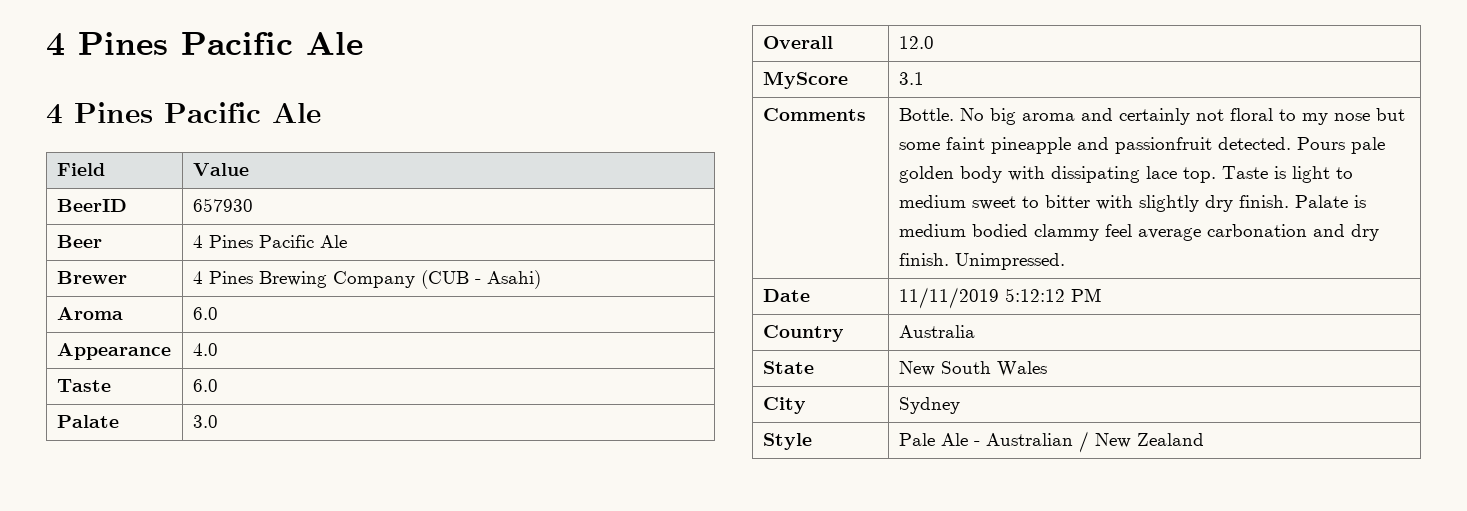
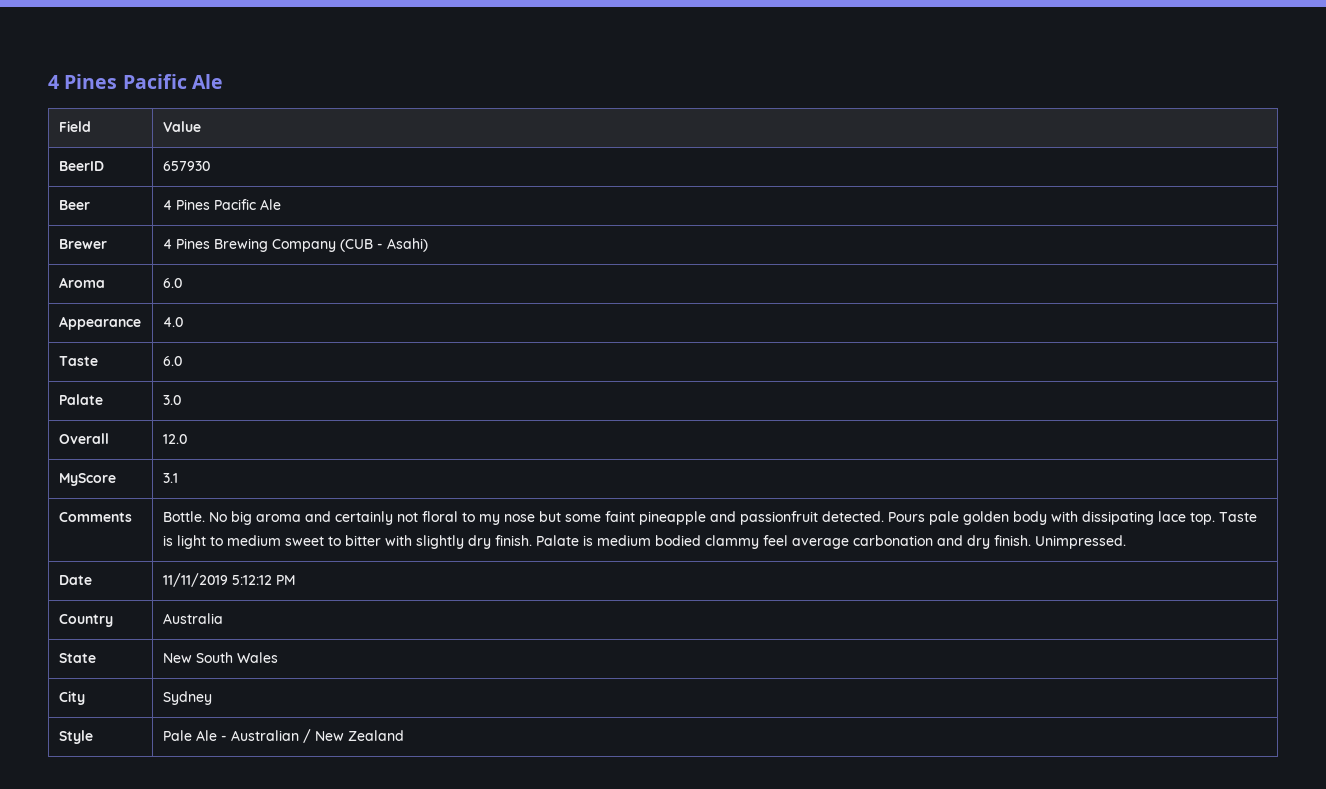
[46,32,363,56] [46,102,321,124] 4 Pines Pacific Ale // 4 Pines Pacific Ale -> [48,74,223,89] 4 Pines Pacific Ale

